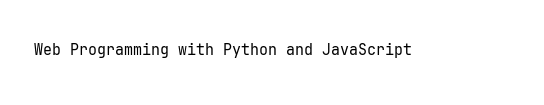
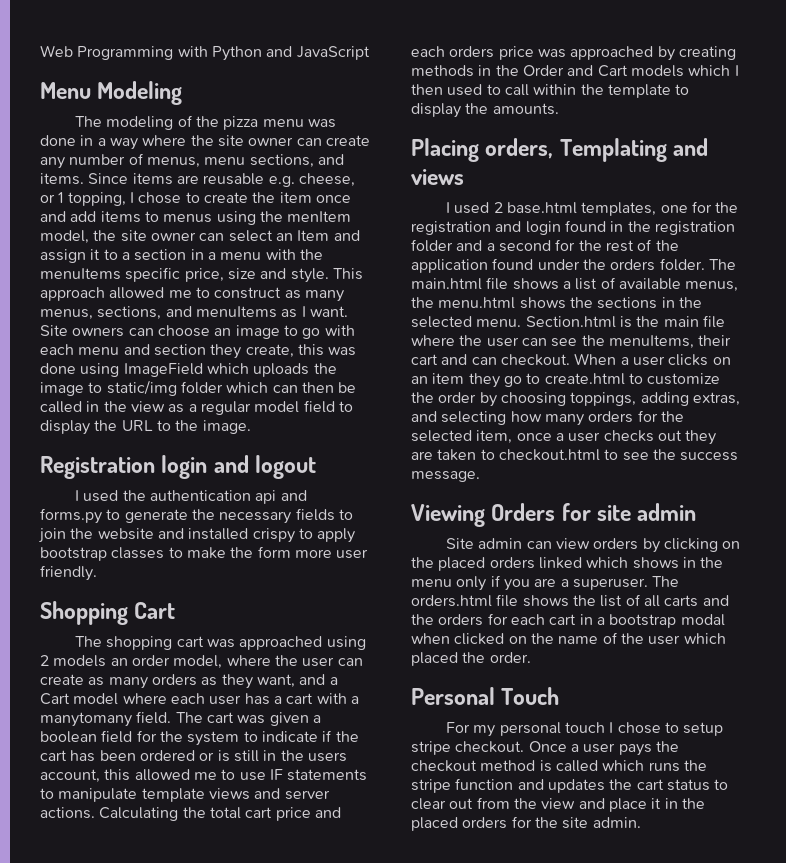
(412, 50) none -> [40,81,183,105] [75,115,336,130] [40,135,370,150] [40,153,344,169] [40,173,355,187] [40,192,351,206] [40,211,352,225] [40,230,360,244] [40,249,323,263] [40,267,363,283] [40,287,344,302] [40,306,348,320] [40,325,355,339] [40,344,357,359] [40,363,337,377] [40,380,357,396] [40,400,353,415] [40,420,251,435] [40,455,317,479] [75,490,307,504] [40,508,353,524] [38,528,356,543] [40,546,369,561] [40,565,97,581] [40,601,176,625] [75,636,366,650] [40,655,363,669] [40,674,338,689] [40,693,359,705] [40,711,321,727] [40,730,359,746] [40,750,347,762] [40,769,368,783] [40,788,330,802] [40,807,341,821] [411,46,736,61] [411,65,739,77] [411,84,690,98] [411,103,559,118] [411,138,709,162] [411,169,464,185] [446,201,739,216] [411,220,735,235] [411,239,679,252] [411,258,736,273] [411,277,739,292] [411,297,702,309] [411,315,725,328] [411,335,732,349] [411,353,731,366] [411,373,721,388] [411,392,740,407] [411,410,684,426] [411,430,717,445] [411,449,739,461] [411,471,480,482] [411,503,697,527] [446,538,741,553] [411,557,724,571] [411,575,680,591] [411,594,729,607] [411,613,725,628] [411,632,726,645] [411,652,531,666] [411,687,560,705] [446,722,724,737] [411,741,679,756] [411,760,707,772] [411,778,729,793] [411,797,705,812] [411,816,641,831] // Menu Modeling // The modeling of the pizza menu was done in a way where the site owner can create any number of menus, menu sections, and items. Since items are reusable e.g. cheese, or 1 topping, I chose to create the item once and add items to menus using the menItem model, the site owner can select an Item and assign it to a section in a menu with the menuItems specific price, size and style. This approach allowed me to construct as many menus, sections, and menuItems as I want. Site owners can choose an image to go with each menu and section they create, this was done using ImageField which uploads the image to static/img folder which can then be called in the view as a regular model field to display the URL to the image. // Registration login and logout // I used the authentication api and forms.py to generate the necessary fields to join the website and installed crispy to apply bootstrap classes to make the form more user friendly. // Shopping Cart // The shopping cart was approached using 2 models an order model, where the user can create as many orders as they want, and a Cart model where each user has a cart with a manytomany field. The cart was given a boolean field for the system to indicate if the cart has been ordered or is still in the users account, this allowed me to use IF statements to manipulate template views and server actions. Calculating the total cart price and each orders price was approached by creating methods in the Order and Cart models which I then used to call within the template to display the amounts. // Placing orders, Templating and views // I used 2 base.html templates, one for the registration and login found in the registration folder and a second for the rest of the application found under the orders folder. The main.html file shows a list of available menus, the menu.html shows the sections in the selected menu. Section.html is the main file where the user can see the menuItems, their cart and can checkout. When a user clicks on an item they go to create.html to customize the order by choosing toppings, adding extras, and selecting how many orders for the selected item, once a user checks out they are taken to checkout.html to see the success message. // Viewing Orders for site admin // Site admin can view orders by clicking on the placed orders linked which shows in the menu only if you are a superuser. The orders.html file shows the list of all carts and the orders for each cart in a bootstrap modal when clicked on the name of the user which placed the order. // Personal Touch // For my personal touch I chose to setup stripe checkout. Once a user pays the checkout method is called which runs the stripe function and updates the cart status to clear out from the view and place it in the placed orders for the site admin.

